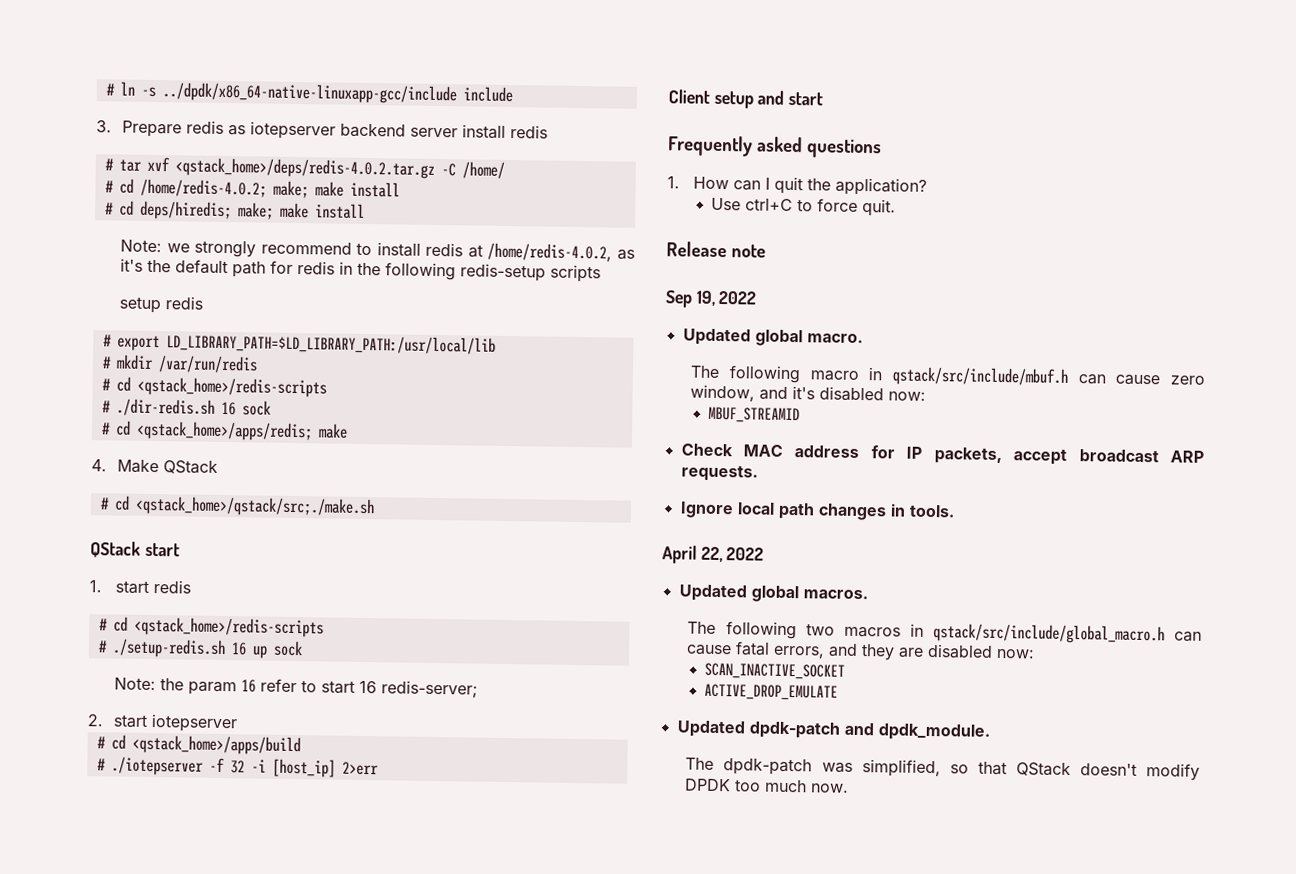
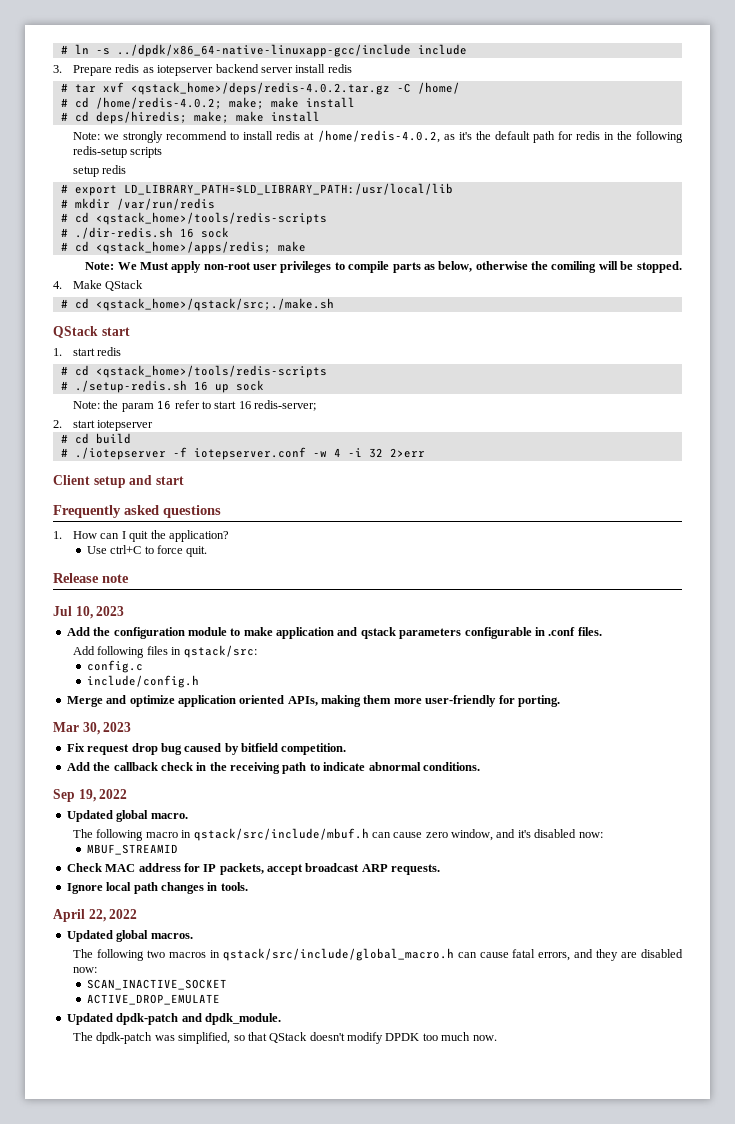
[136,376,327,398] <qstack_home>/redis-scripts -> [95,212,327,225] <qstack_home>/tools/redis-scripts
(348, 431) none -> [85,261,682,273] // Note: We Must apply non-root user privileges to compile parts as below, otherwise the comiling will be stopped.
[133,616,324,638] <qstack_home>/redis-scripts -> [95,365,327,378] <qstack_home>/tools/redis-scripts
[131,734,301,756] <qstack_home>/apps/build -> [95,433,131,444] build
[229,758,336,778] 32 -i [host_ip] -> [193,447,383,460] iotepserver.conf -w 4 -i 32
(766, 251) none -> [53,606,125,619] [66,627,602,639] [73,645,257,658] [86,660,143,673] [86,675,199,688] [66,695,560,707] [53,722,132,735] [66,743,347,755] [66,762,480,774] // Jul 10, 2023 // Add the configuration module to make application and qstack parameters configurable in .conf files. // Add following files in qstack/src: // config.c // include/config.h // Merge and optimize application oriented APIs, making them more user-friendly for porting. // Mar 30, 2023 // Fix request drop bug caused by bitfield competition. // Add the callback check in the receiving path to indicate abnormal conditions.

